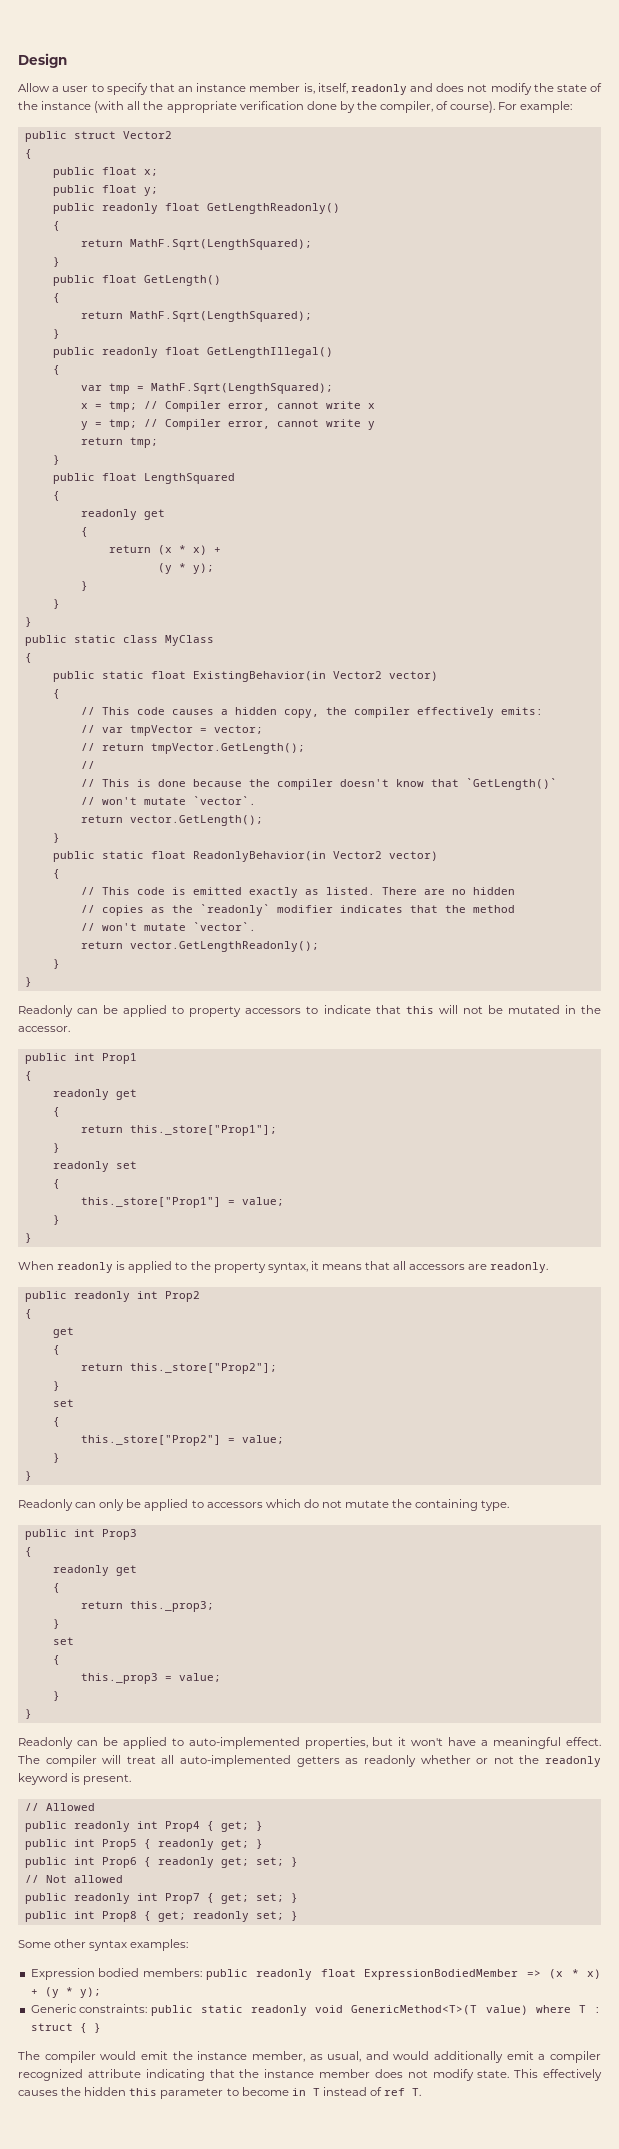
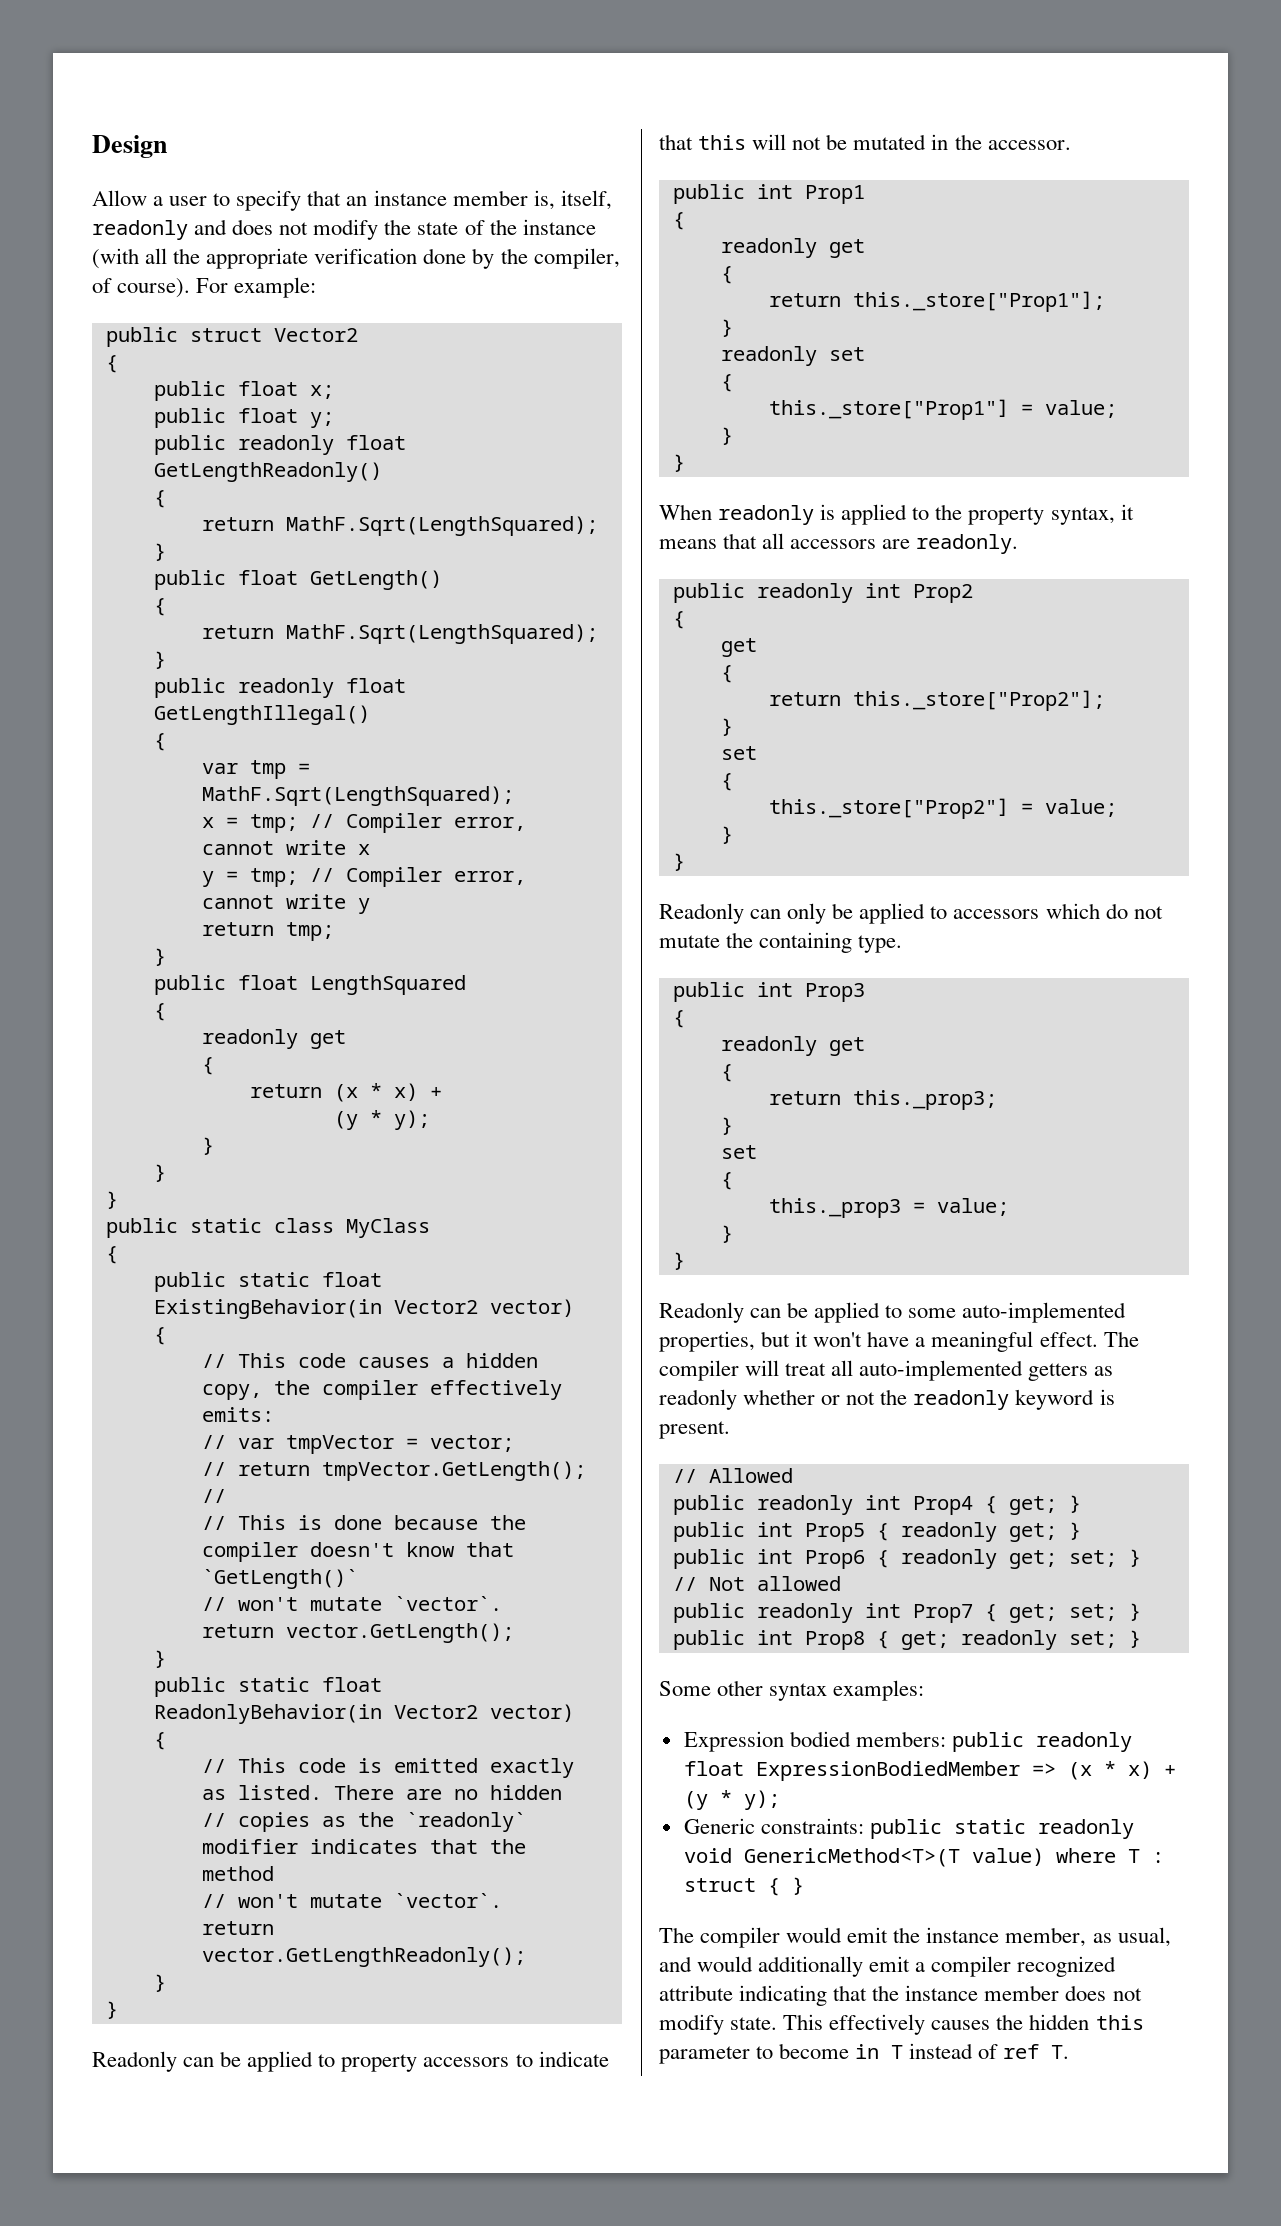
(184, 1742) none -> [908,1308,957,1318] some

